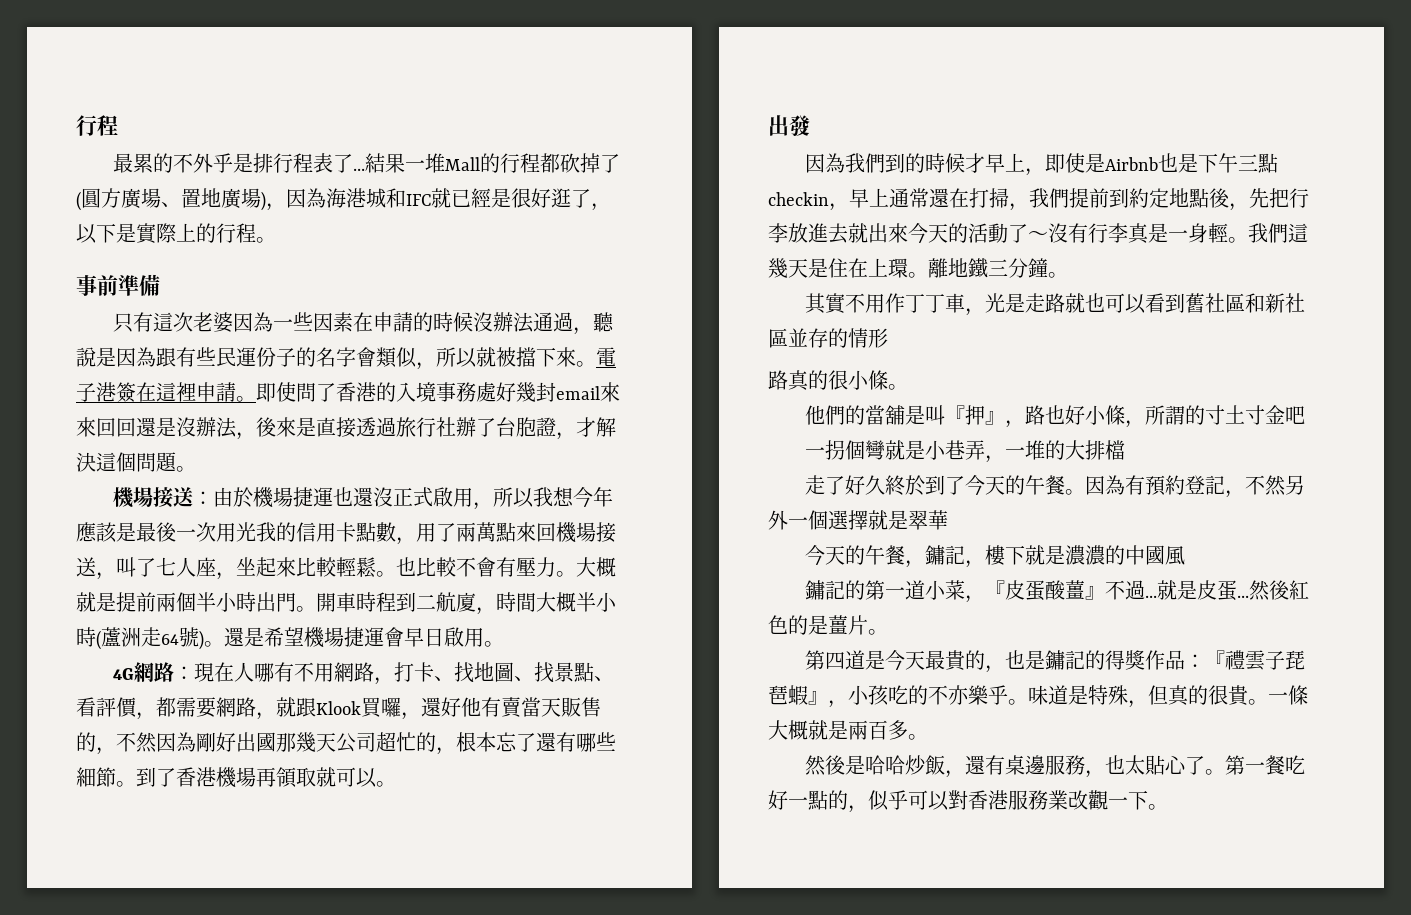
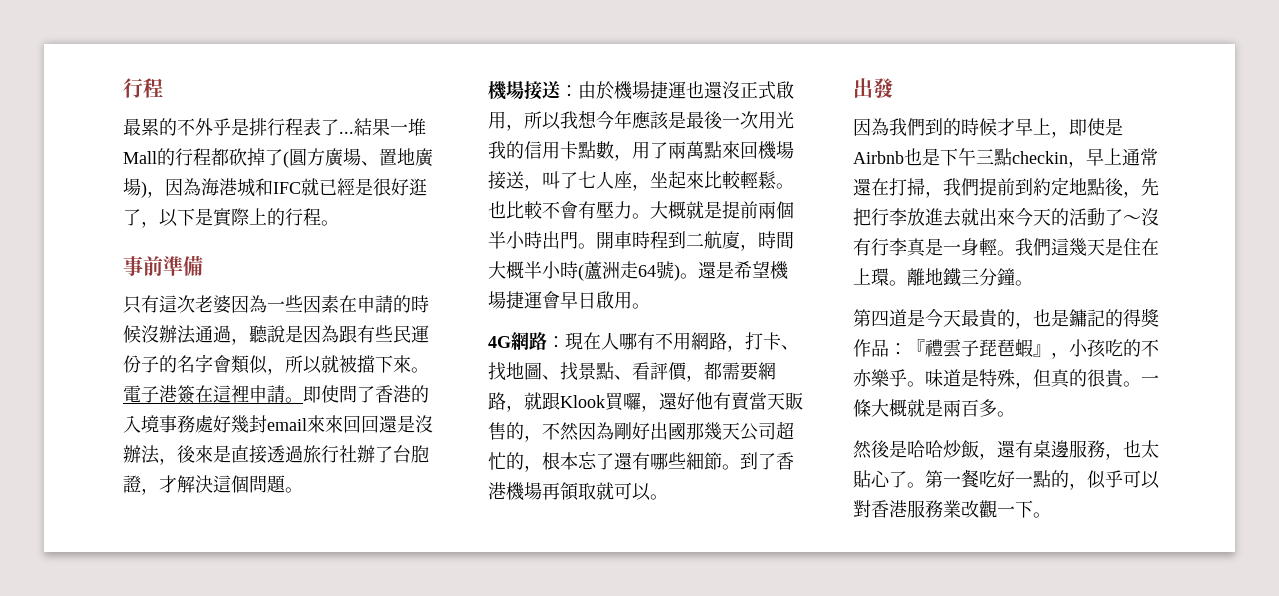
[805,293,1306,316] [768,328,888,348] [768,370,908,391] [805,405,1306,428] [805,440,1126,463] [805,475,1306,498] [768,510,948,530] [805,545,1186,568] [805,580,1310,603] [768,615,888,635] // 其實不用作丁丁車，光是走路就也可以看到舊社區和新社區並存的情形 // 路真的很小條。 // 他們的當舖是叫『押』，路也好小條，所謂的寸土寸金吧 // 一拐個彎就是小巷弄，一堆的大排檔 // 走了好久終於到了今天的午餐。因為有預約登記，不然另外一個選擇就是翠華 // 今天的午餐，鏞記，樓下就是濃濃的中國風 // 鏞記的第一道小菜，『皮蛋酸薑』不過...就是皮蛋...然後紅色的是薑片。 -> (1033, 283) none

